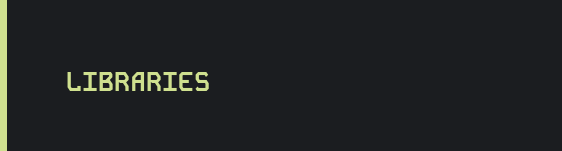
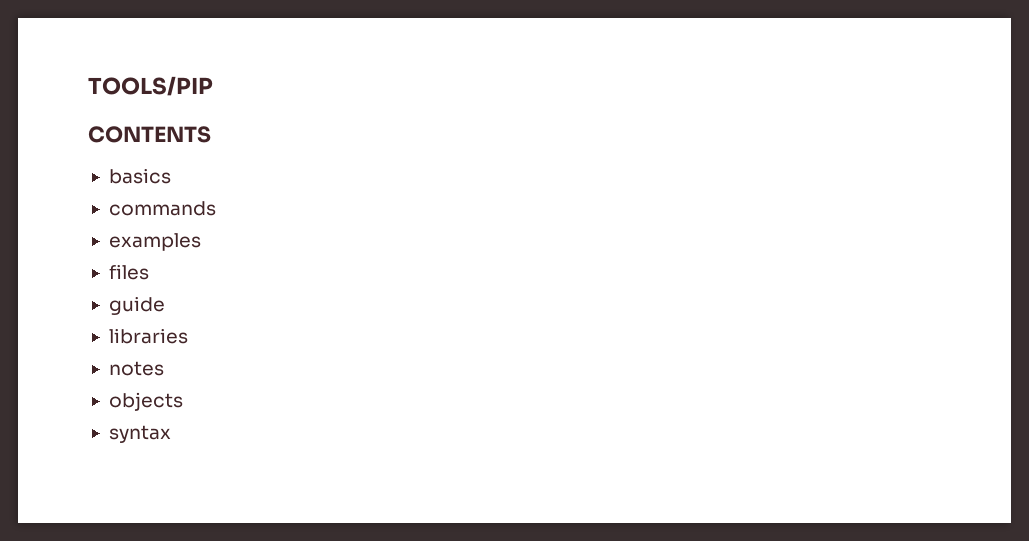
[66,72,210,91] LIBRARIES -> [88,76,213,96] [88,126,211,143] [108,168,171,184] [108,201,216,216] [108,233,201,251] [108,264,149,280] [108,296,165,315] [108,328,188,344] [108,361,164,376] [108,392,183,411] [108,425,171,443] TOOLS/PIP // CONTENTS // basics // commands // examples // files // guide // libraries // notes // objects // syntax

